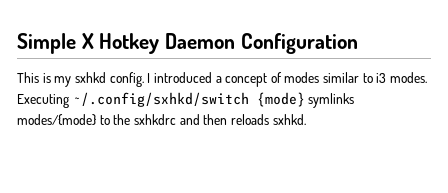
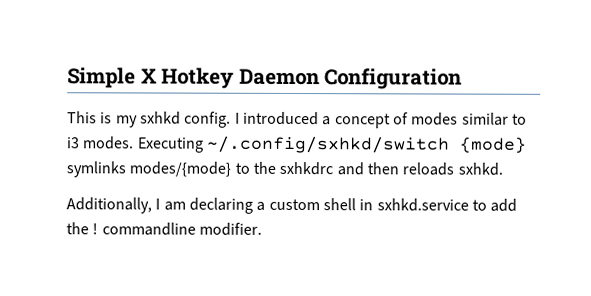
(306, 119) none -> [66,197,518,214] [66,222,262,236] // Additionally, I am declaring a custom shell in sxhkd.service to add the ! commandline modifier.

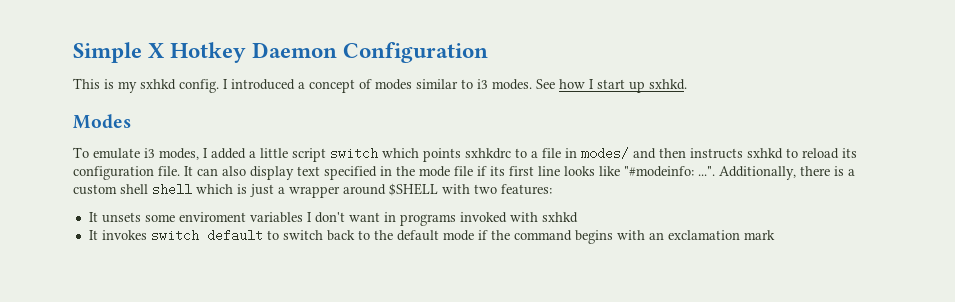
[136,135,527,154] [66,161,503,178] [66,197,518,214] [66,222,262,236] Executing ~/.config/sxhkd/switch {mode} symlinks modes/{mode} to the sxhkdrc and then reloads sxhkd. // Additionally, I am declaring a custom shell in sxhkd.service to add the ! commandline modifier. -> [536,79,687,93] [73,114,131,129] [73,147,857,162] [73,166,855,180] [73,183,552,198] [88,212,578,226] [88,229,775,244] See how I start up sxhkd. // Modes // To emulate i3 modes, I added a little script switch which points sxhkdrc to a file in modes/ and then instructs sxhkd to reload its configuration file. It can also display text specified in the mode file if its first line looks like "#modeinfo: ...". Additionally, there is a custom shell shell which is just a wrapper around $SHELL with two features: // It unsets some enviroment variables I don't want in programs invoked with sxhkd // It invokes switch default to switch back to the default mode if the command begins with an exclamation mark

